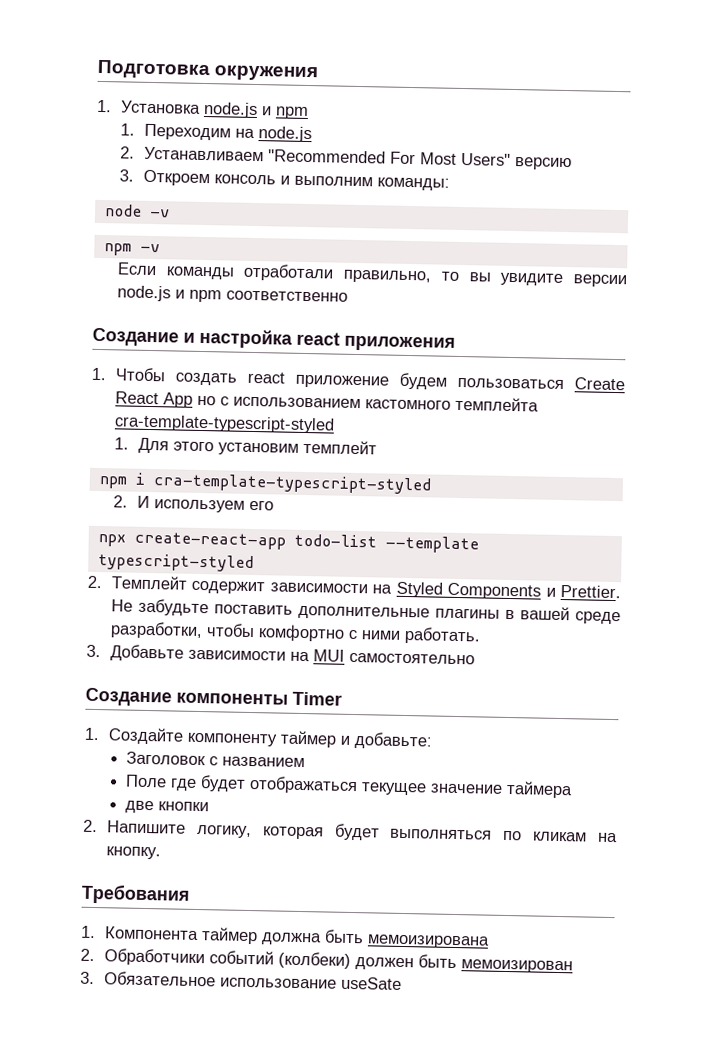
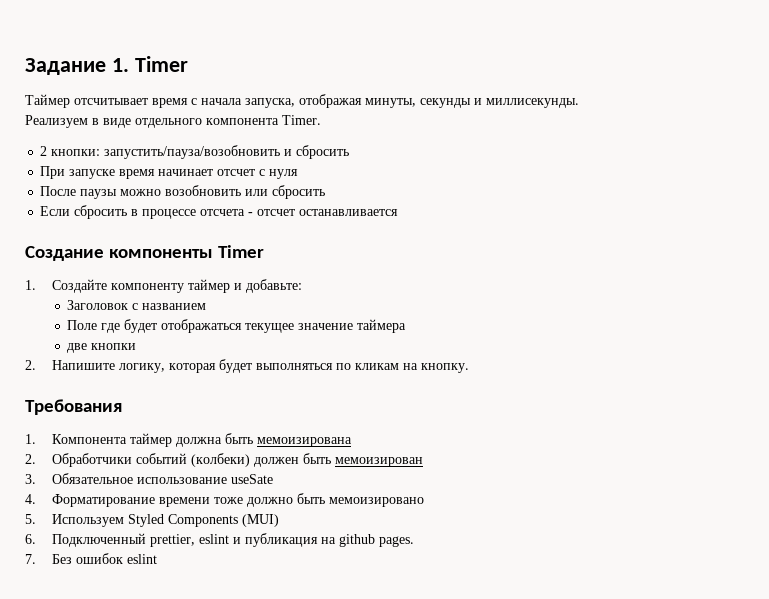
[97,59,319,82] [97,99,309,120] [119,123,312,143] [119,146,572,171] [118,169,450,191] [103,204,170,218] [103,243,160,256] [116,262,627,288] [116,285,348,303] [92,327,456,352] [91,367,625,391] [114,391,539,412] [113,414,335,434] [113,437,377,456] [98,472,431,495] [112,495,274,513] [97,531,479,554] [97,553,254,573] [87,575,621,600] [110,598,621,625] [109,621,481,645] [86,644,475,665] Подготовка окружения // 1. Установка node.js и npm // 1. Переходим на node.js // 2. Устанавливаем "Recommended For Most Users" версию // 3. Откроем консоль и выполним команды: // node -v // npm -v // Если команды отработали правильно, то вы увидите версии node.js и npm соответственно // Создание и настройка react приложения // 1. Чтобы создать react приложение будем пользоваться Create React App но с использованием кастомного темплейта cra-template-typescript-styled // 1. Для этого установим темплейт // npm i cra-template-typescript-styled // 2. И используем его // npx create-react-app todo-list --template typescript-styled // 2. Темплейт содержит зависимости на Styled Components и Prettier. Не забудьте поставить дополнительные плагины в вашей среде разработки, чтобы комфортно с ними работать. // 3. Добавьте зависимости на MUI самостоятельно -> [25,56,188,75] [25,94,579,108] [25,115,321,128] [40,145,350,159] [40,166,299,179] [40,185,326,199] [40,205,399,219] Задание 1. Timer // Таймер отсчитывает время с начала запуска, отображая минуты, секунды и миллисекунды. // Реализуем в виде отдельного компонента Timer. // 2 кнопки: запустить/пауза/возобновить и сбросить // При запуске время начинает отсчет с нуля // После паузы можно возобновить или сбросить // Если сбросить в процессе отсчета - отсчет останавливается
(402, 983) none -> [25,493,424,507] [25,514,279,527] [25,533,414,547] [25,553,157,564] // 4. Форматирование времени тоже должно быть мемоизировано // 5. Используем Styled Components (MUI) // 6. Подключенный prettier, eslint и публикация на github pages. // 7. Без ошибок eslint

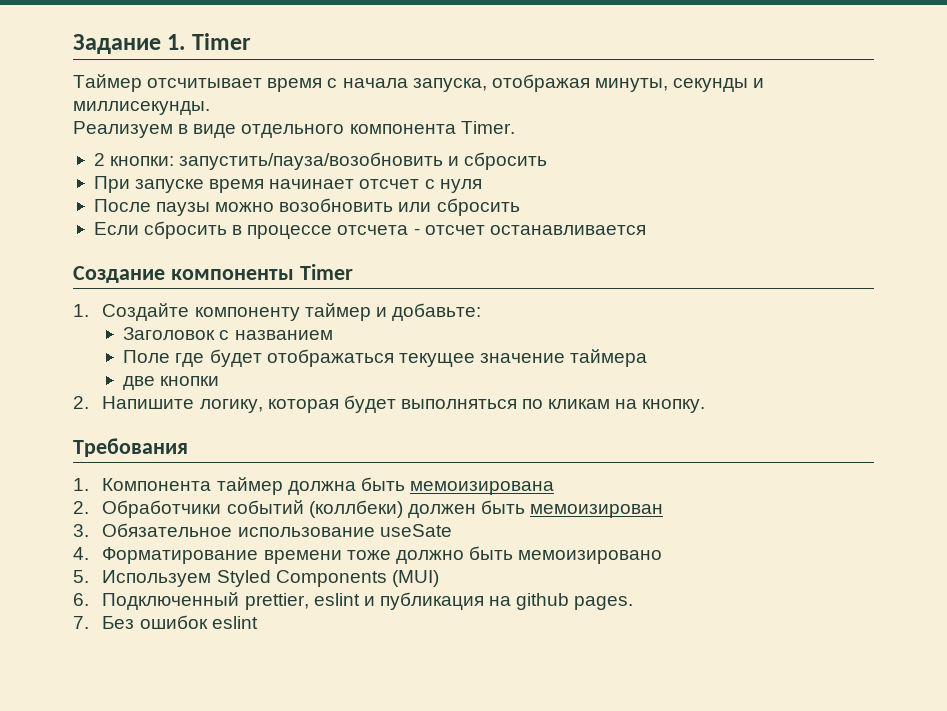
[190,453,250,467] (колбеки) -> [308,500,403,518] (коллбеки)

